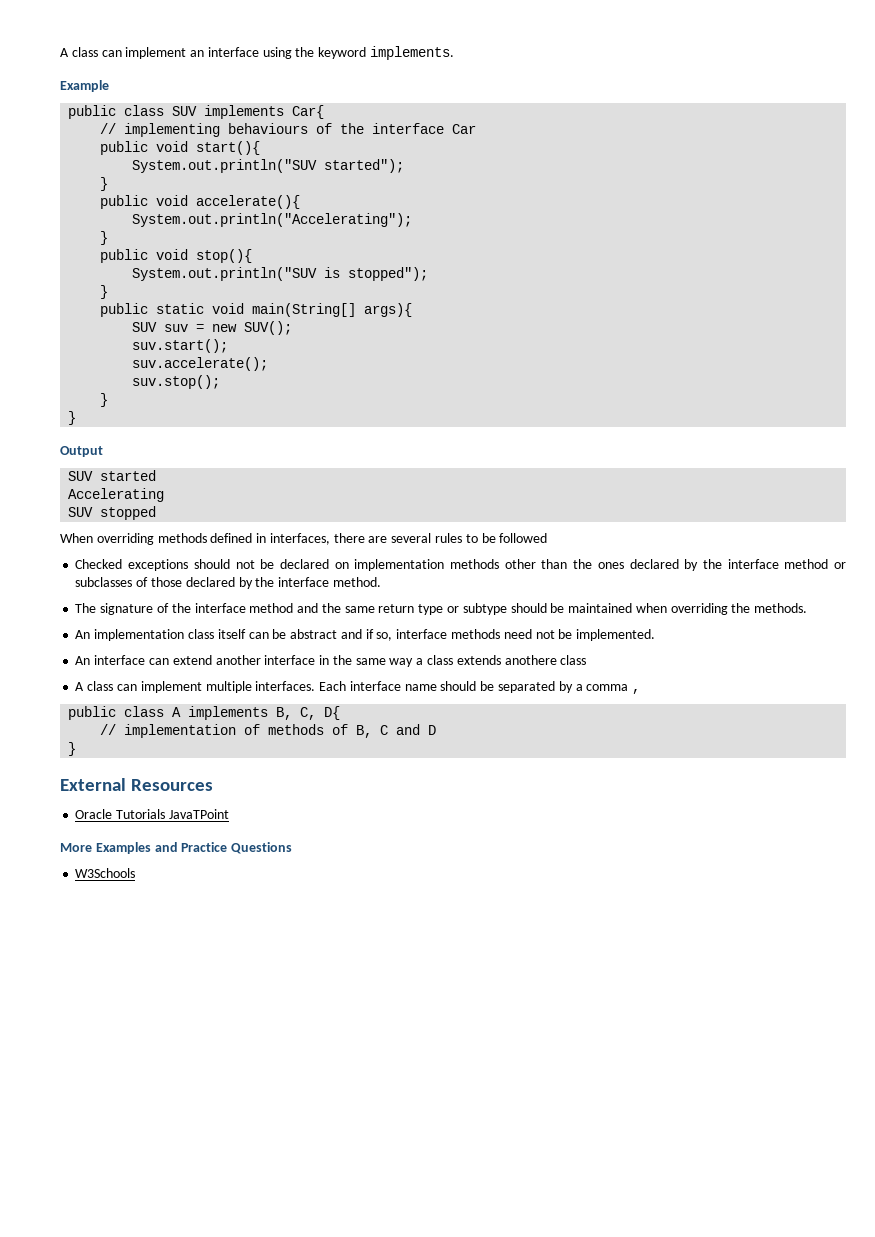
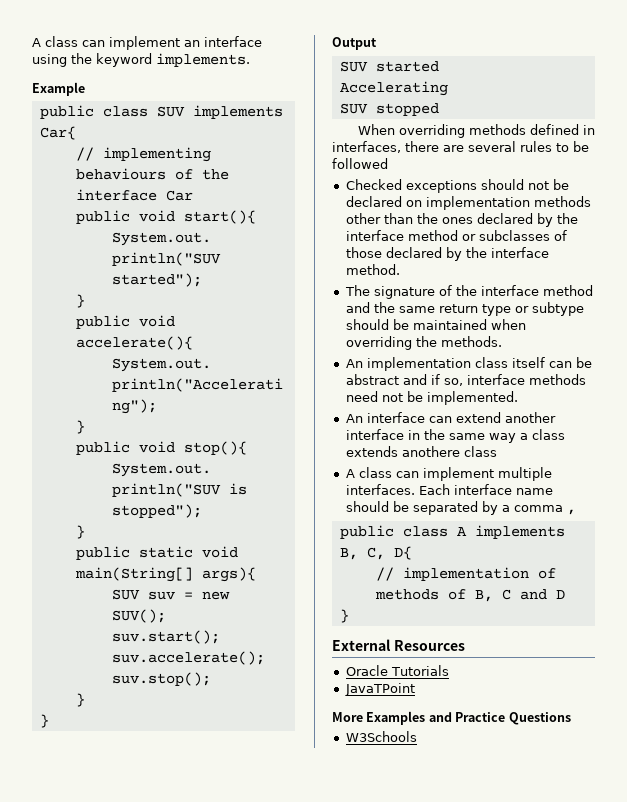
(166, 814) none -> (449, 670) //

